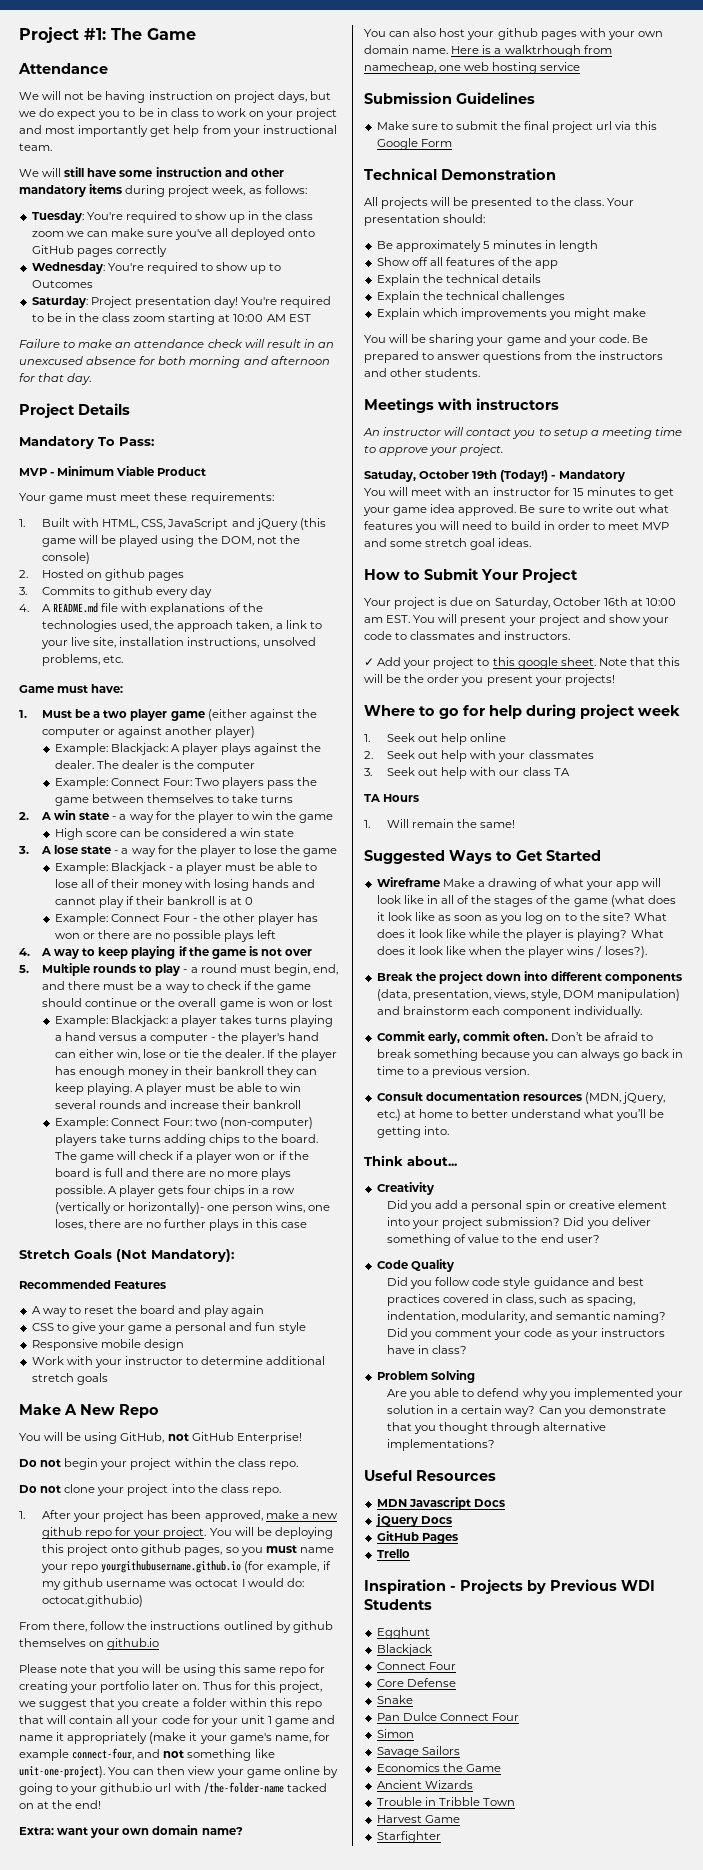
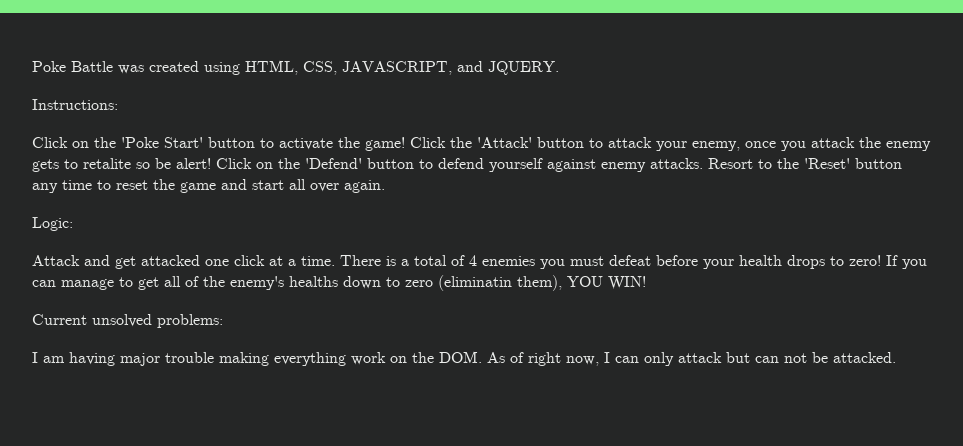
[19,27,196,43] [18,63,108,74] [19,91,331,103] [19,108,338,120] [19,125,337,137] [19,143,52,151] [19,167,284,177] [19,184,307,197] [31,211,314,223] [31,228,316,240] [31,245,167,257] [31,262,282,274] [31,280,93,288] [31,296,332,308] [31,313,311,325] [19,339,334,348] [19,356,330,368] [19,373,92,385] [19,403,130,418] [19,436,154,449] [19,466,207,476] [19,492,274,504] [19,518,326,530] [41,535,300,547] [41,552,90,564] [19,569,185,581] [19,586,213,598] [19,602,263,615] [41,620,322,632] [40,637,316,649] [41,654,124,666] [19,684,124,693] [19,709,317,721] [41,726,256,738] [54,743,322,755] [54,760,256,772] [54,777,318,789] [54,794,294,806] [19,810,334,823] [54,828,295,840] [18,845,338,857] [54,862,318,874] [54,879,316,891] [54,896,254,908] [54,913,319,925] [54,930,277,942] [19,946,313,959] [19,963,338,976] [41,981,312,993] [41,998,333,1010] [54,1015,334,1027] [54,1032,320,1044] [54,1049,337,1061] [54,1066,318,1078] [54,1083,302,1095] [54,1100,302,1109] [54,1117,314,1129] [54,1134,319,1146] [54,1151,309,1163] [54,1168,292,1180] [54,1185,296,1197] [54,1202,331,1214] [54,1219,308,1231] [19,1249,234,1262] [19,1280,167,1289] [31,1305,265,1317] [31,1322,306,1334] [31,1339,184,1351] [31,1356,326,1368] [31,1373,108,1385] [19,1404,159,1418] [19,1432,302,1444] [19,1458,298,1470] [19,1484,281,1496] [19,1510,338,1522] [41,1527,333,1539] [41,1544,334,1556] [40,1560,331,1573] [41,1578,304,1590] [41,1595,143,1607] [19,1621,333,1633] [19,1638,160,1650] [19,1664,326,1676] [19,1681,322,1693] [19,1698,322,1710] [19,1715,336,1727] [19,1732,330,1744] [19,1748,275,1761] [19,1766,338,1778] [19,1782,327,1795] [19,1800,102,1809] [19,1825,243,1838] [364,28,663,40] [364,45,612,57] [364,62,581,74] [364,92,535,104] [376,121,657,133] [376,138,452,150] [364,168,556,180] [364,197,634,209] [364,214,486,226] [376,240,599,252] [376,257,559,269] [376,274,541,286] [376,291,565,303] [376,308,647,320] [364,334,648,346] [364,351,663,363] [364,368,481,377] [364,398,559,413] [363,427,682,439] [364,444,504,456] [364,470,625,482] [364,487,675,499] [363,504,669,516] [364,521,670,533] [364,538,532,550] [364,568,578,583] [364,597,676,609] [364,614,669,626] [364,631,571,640] [364,657,681,669] [364,674,615,686] [364,704,680,719] [364,733,507,745] [364,750,594,762] [364,767,570,779] [364,794,420,802] [364,819,516,828] [364,850,601,864] [376,877,662,890] [376,895,676,907] [376,912,667,924] [376,929,664,941] [376,946,647,958] [376,971,683,984] [376,989,681,1001] [376,1006,643,1018] [376,1031,654,1044] [376,1049,684,1061] [376,1066,530,1078] [376,1091,666,1104] [376,1109,665,1121] [376,1126,449,1138] [364,1155,457,1166] [376,1182,434,1195] [386,1200,667,1212] [386,1217,651,1229] [386,1234,600,1246] [376,1259,454,1272] [386,1277,644,1289] [386,1294,635,1306] [386,1311,667,1323] [386,1328,665,1340] [386,1345,468,1354] [376,1370,475,1383] [386,1388,683,1400] [386,1405,666,1417] [386,1422,607,1434] [386,1439,495,1451] [364,1470,496,1481] [376,1497,505,1510] [374,1514,452,1527] [376,1531,458,1544] [376,1549,410,1558] [364,1579,655,1594] [364,1599,432,1610] [376,1627,430,1639] [376,1644,432,1656] [376,1662,456,1670] [376,1678,456,1687] [376,1695,413,1704] [376,1712,519,1721] [376,1729,414,1738] [376,1746,460,1758] [376,1763,501,1772] [376,1780,473,1789] [376,1797,515,1806] [376,1815,460,1823] [376,1831,441,1843] Project #1: The Game // Attendance // We will not be having instruction on project days, but we do expect you to be in class to work on your project and most importantly get help from your instructional team. // We will still have some instruction and other mandatory items during project week, as follows: // Tuesday: You're required to show up in the class zoom we can make sure you've all deployed onto GitHub pages correctly // Wednesday: You're required to show up to Outcomes // Saturday: Project presentation day! You're required to be in the class zoom starting at 10:00 AM EST // Failure to make an attendance check will result in an unexcused absence for both morning and afternoon for that day. // Project Details // Mandatory To Pass: // MVP - Minimum Viable Product // Your game must meet these requirements: // 1. Built with HTML, CSS, JavaScript and jQuery (this game will be played using the DOM, not the console) // 2. Hosted on github pages // 3. Commits to github every day // 4. A README.md file with explanations of the technologies used, the approach taken, a link to your live site, installation instructions, unsolved problems, etc. // Game must have: // 1. Must be a two player game (either against the computer or against another player) // Example: Blackjack: A player plays against the dealer. The dealer is the computer // Example: Connect Four: Two players pass the game between themselves to take turns // 2. A win state - a way for the player to win the game // High score can be considered a win state // 3. A lose state - a way for the player to lose the game // Example: Blackjack - a player must be able to lose all of their money with losing hands and cannot play if their bankroll is at 0 // Example: Connect Four - the other player has won or there are no possible plays left // 4. A way to keep playing if the game is not over // 5. Multiple rounds to play - a round must begin, end, and there must be a way to check if the game should continue or the overall game is won or lost // Example: Blackjack: a player takes turns playing a hand versus a computer - the player's hand can either win, lose or tie the dealer. If the player has enough money in their bankroll they can keep playing. A player must be able to win several rounds and increase their bankroll // Example: Connect Four: two (non-computer) players take turns adding chips to the board. The game will check if a player won or if the board is full and there are no more plays possible. A player gets four chips in a row (vertically or horizontally)- one person wins, one loses, there are no further plays in this case // Stretch Goals (Not Mandatory): // Recommended Features // A way to reset the board and play again // CSS to give your game a personal and fun style // Responsive mobile design // Work with your instructor to determine additional stretch goals // Make A New Repo // You will be using GitHub, not GitHub Enterprise! // Do not begin your project within the class repo. // Do not clone your project into the class repo. // 1. After your project has been approved, make a new github repo for your project. You will be deploying this project onto github pages, so you must name your repo yourgithubusername.github.io (for example, if my github username was octocat I would do: octocat.github.io) // From there, follow the instructions outlined by github themselves on github.io // Please note that you will be using this same repo for creating your portfolio later on. Thus for this project, we suggest that you create a folder within this repo that will contain all your code for your unit 1 game and name it appropriately (make it your game's name, for example connect-four, and not something like unit-one-project). You can then view your game online by going to your github.io url with /the-folder-name tacked on at the end! // Extra: want your own domain name? // You can also host your github pages with your own domain name. Here is a walktrhough from namecheap, one web hosting service // Submission Guidelines // Make sure to submit the final project url via this Google Form // Technical Demonstration // All projects will be presented to the class. Your presentation should: // Be approximately 5 minutes in length // Show off all features of the app // Explain the technical details // Explain the technical challenges // Explain which improvements you might make // You will be sharing your game and your code. Be prepared to answer questions from the instructors and other students. // Meetings with instructors // An instructor will contact you to setup a meeting time to approve your project. // Satuday, October 19th (Today!) - Mandatory // You will meet with an instructor for 15 minutes to get your game idea approved. Be sure to write out what features you will need to build in order to meet MVP and some stretch goal ideas. // How to Submit Your Project // Your project is due on Saturday, October 16th at 10:00 am EST. You will present your project and show your code to classmates and instructors. // ✓ Add your project to this google sheet. Note that this will be the order you present your projects! // Where to go for help during project week // 1. Seek out help online // 2. Seek out help with your classmates // 3. Seek out help with our class TA // TA Hours // 1. Will remain the same! // Suggested Ways to Get Started // Wireframe Make a drawing of what your app will look like in all of the stages of the game (what does it look like as soon as you log on to the site? What does it look like while the player is playing? What does it look like when the player wins / loses?). // Break the project down into different components (data, presentation, views, style, DOM manipulation) and brainstorm each component individually. // Commit early, commit often. Don’t be afraid to break something because you can always go back in time to a previous version. // Consult documentation resources (MDN, jQuery, etc.) at home to better understand what you’ll be getting into. // Think about... // Creativity // Did you add a personal spin or creative element into your project submission? Did you deliver something of value to the end user? // Code Quality // Did you follow code style guidance and best practices covered in class, such as spacing, indentation, modularity, and semantic naming? Did you comment your code as your instructors have in class? // Problem Solving // Are you able to defend why you implemented your solution in a certain way? Can you demonstrate that you thought through alternative implementations? // Useful Resources // MDN Javascript Docs // jQuery Docs // GitHub Pages // Trello // Inspiration - Projects by Previous WDI Students // Egghunt // Blackjack // Connect Four // Core Defense // Snake // Pan Dulce Connect Four // Simon // Savage Sailors // Economics the Game // Ancient Wizards // Trouble in Tribble Town // Harvest Game // Starfighter -> [32,60,559,75] [32,99,118,110] [32,137,931,151] [32,158,902,172] [32,179,385,193] [32,217,73,231] [32,255,927,269] [32,275,646,291] [32,314,223,328] [32,351,896,366] Poke Battle was created using HTML, CSS, JAVASCRIPT, and JQUERY. // Instructions: // Click on the 'Poke Start' button to activate the game! Click the 'Attack' button to attack your enemy, once you attack the enemy gets to retalite so be alert! Click on the 'Defend' button to defend yourself against enemy attacks. Resort to the 'Reset' button any time to reset the game and start all over again. // Logic: // Attack and get attacked one click at a time. There is a total of 4 enemies you must defeat before your health drops to zero! If you can manage to get all of the enemy's healths down to zero (eliminatin them), YOU WIN! // Current unsolved problems: // I am having major trouble making everything work on the DOM. As of right now, I can only attack but can not be attacked.

